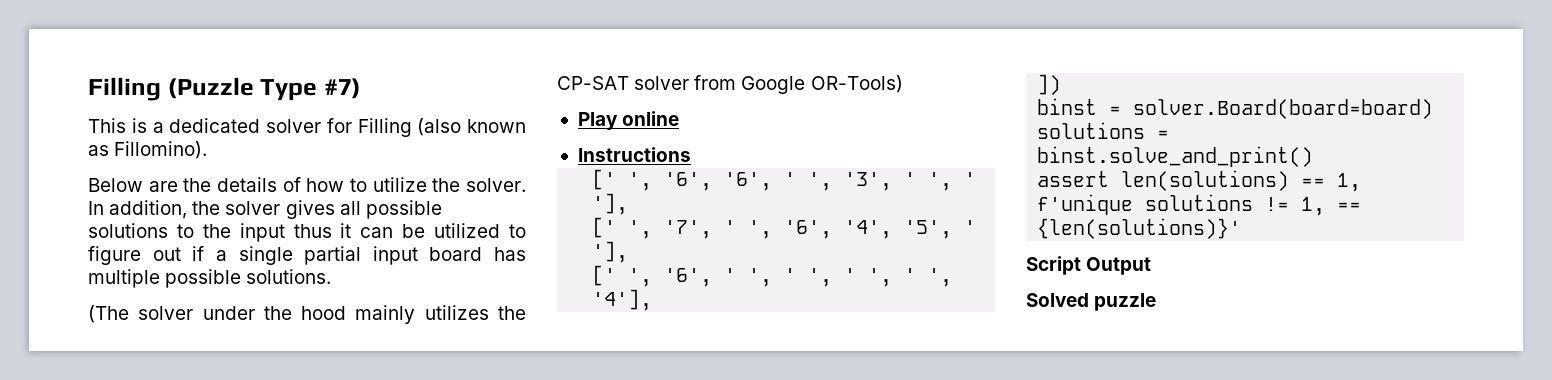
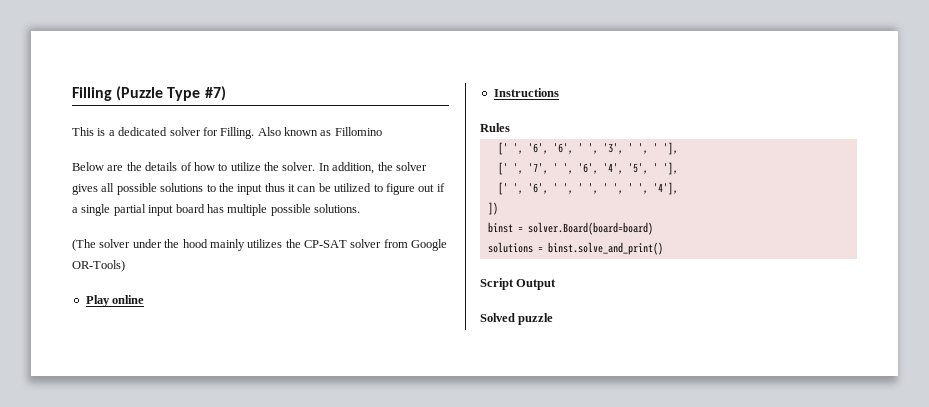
[357,118,462,137] Filling (also -> [220,127,281,139] Filling. Also
[114,141,208,159] Fillomino). -> [334,127,382,136] Fillomino
(691, 154) none -> [480,123,510,132] // Rules
[1037,170,1362,192] [1037,194,1362,216] [1037,218,1242,239] // assert len(solutions) == 1, f'unique solutions != 1, == {len(solutions)}' -> (663, 248) none

